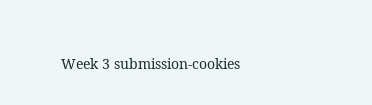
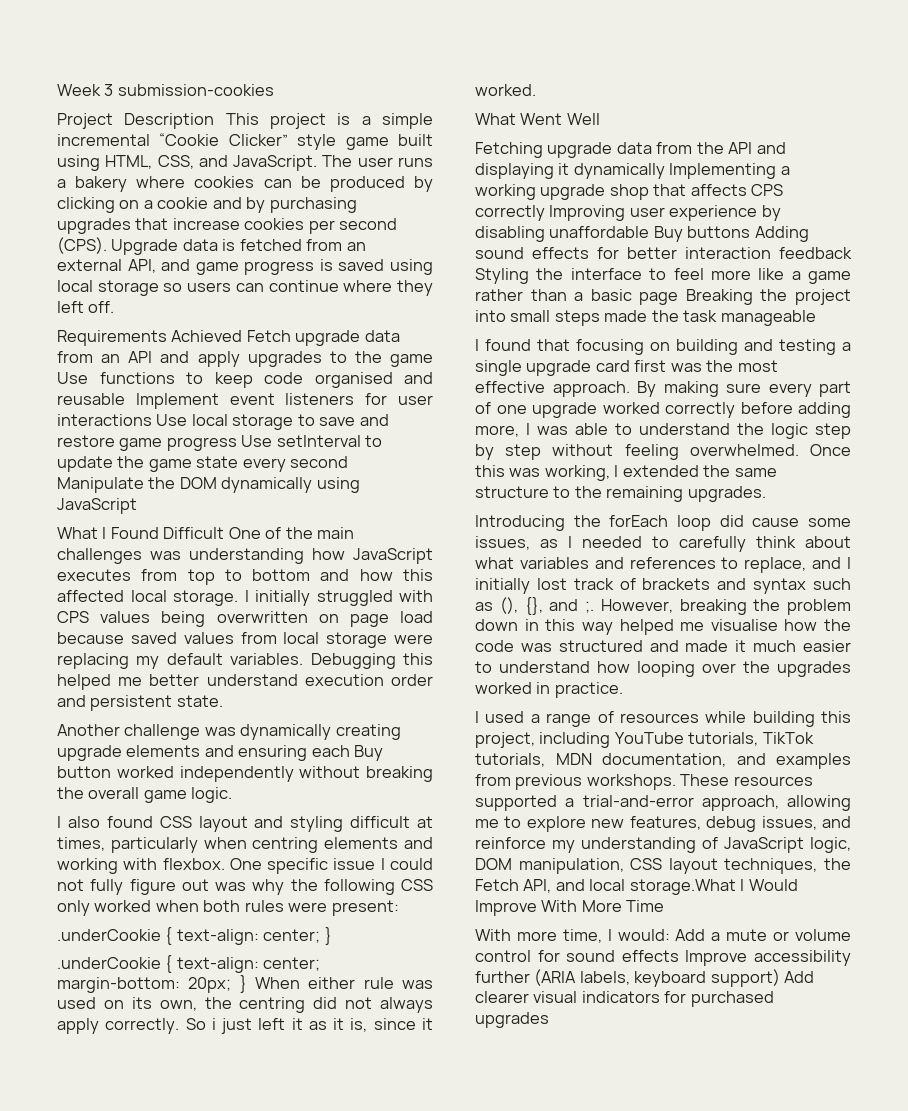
(240, 63) none -> [57,113,433,129] [57,133,433,150] [57,155,433,171] [57,176,433,192] [57,197,357,213] [57,218,398,234] [57,237,366,255] [57,259,433,275] [57,280,433,296] [57,301,115,313] [57,330,400,346] [57,351,433,367] [57,372,433,388] [57,393,434,409] [57,414,389,430] [57,435,383,451] [57,456,349,472] [57,477,360,493] [57,498,137,514] [57,527,355,539] [57,548,433,564] [57,569,433,585] [57,590,433,606] [57,611,433,627] [57,632,433,648] [57,653,433,669] [57,674,434,690] [57,695,223,711] [57,724,401,740] [57,745,384,761] [57,766,433,782] [57,787,233,803] [57,816,433,832] [57,837,434,853] [57,858,433,874] [57,879,433,895] [57,900,399,916] [57,927,332,945] [57,955,321,973] [57,975,433,993] [57,997,433,1013] [57,1018,433,1034] [475,84,536,96] [475,113,600,125] [475,142,786,158] [475,163,790,179] [475,184,784,200] [475,205,781,221] [475,226,809,242] [475,247,852,259] [475,268,851,284] [475,289,851,305] [475,310,816,326] [475,339,851,355] [475,360,778,376] [475,381,851,397] [475,402,851,418] [475,423,851,439] [475,444,851,460] [475,465,777,481] [475,486,766,502] [475,515,851,531] [475,536,851,552] [475,557,851,573] [475,578,851,594] [475,597,851,615] [475,619,851,635] [475,640,851,652] [475,661,851,677] [475,682,623,698] [475,711,851,727] [475,732,814,748] [475,753,851,769] [475,774,813,790] [475,795,851,811] [475,816,851,832] [475,837,851,853] [475,858,851,874] [475,879,798,895] [475,900,665,916] [475,929,851,943] [475,950,851,966] [475,969,815,987] [475,991,774,1007] [475,1012,549,1028] // Project Description This project is a simple incremental “Cookie Clicker” style game built using HTML, CSS, and JavaScript. The user runs a bakery where cookies can be produced by clicking on a cookie and by purchasing upgrades that increase cookies per second (CPS). Upgrade data is fetched from an external API, and game progress is saved using local storage so users can continue where they left off. // Requirements Achieved Fetch upgrade data from an API and apply upgrades to the game Use functions to keep code organised and reusable Implement event listeners for user interactions Use local storage to save and restore game progress Use setInterval to update the game state every second Manipulate the DOM dynamically using JavaScript // What I Found Difficult One of the main challenges was understanding how JavaScript executes from top to bottom and how this affected local storage. I initially struggled with CPS values being overwritten on page load because saved values from local storage were replacing my default variables. Debugging this helped me better understand execution order and persistent state. // Another challenge was dynamically creating upgrade elements and ensuring each Buy button worked independently without breaking the overall game logic. // I also found CSS layout and styling difficult at times, particularly when centring elements and working with flexbox. One specific issue I could not fully figure out was why the following CSS only worked when both rules were present: // .underCookie { text-align: center; } // .underCookie { text-align: center; margin-bottom: 20px; } When either rule was used on its own, the centring did not always apply correctly. So i just left it as it is, since it worked. // What Went Well // Fetching upgrade data from the API and displaying it dynamically Implementing a working upgrade shop that affects CPS correctly Improving user experience by disabling unaffordable Buy buttons Adding sound effects for better interaction feedback Styling the interface to feel more like a game rather than a basic page Breaking the project into small steps made the task manageable // I found that focusing on building and testing a single upgrade card first was the most effective approach. By making sure every part of one upgrade worked correctly before adding more, I was able to understand the logic step by step without feeling overwhelmed. Once this was working, I extended the same structure to the remaining upgrades. // Introducing the forEach loop did cause some issues, as I needed to carefully think about what variables and references to replace, and I initially lost track of brackets and syntax such as (), {}, and ;. However, breaking the problem down in this way helped me visualise how the code was structured and made it much easier to understand how looping over the upgrades worked in practice. // I used a range of resources while building this project, including YouTube tutorials, TikTok tutorials, MDN documentation, and examples from previous workshops. These resources supported a trial-and-error approach, allowing me to explore new features, debug issues, and reinforce my understanding of JavaScript logic, DOM manipulation, CSS layout techniques, the Fetch API, and local storage.What I Would Improve With More Time // With more time, I would: Add a mute or volume control for sound effects Improve accessibility further (ARIA labels, keyboard support) Add clearer visual indicators for purchased upgrades

